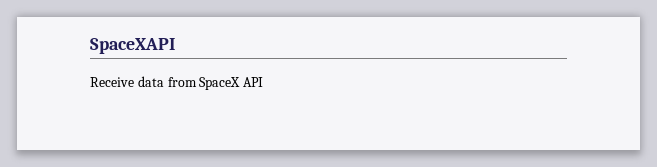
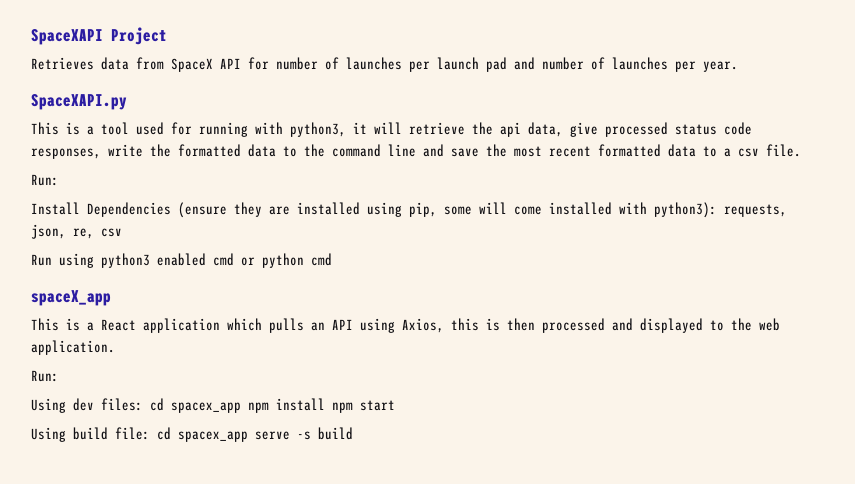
[90,77,134,87] // Receive -> [111,27,167,45] [31,57,94,70] Project // Retrieves
(264, 82) none -> [248,57,738,72] [31,94,127,110] [31,122,752,137] [31,144,801,159] [31,174,59,186] [31,202,787,218] [31,224,122,239] [31,253,332,268] [31,290,111,306] [31,318,780,333] [31,340,115,355] [31,370,59,382] [31,398,395,413] [31,427,353,442] for number of launches per launch pad and number of launches per year. // SpaceXAPI.py // This is a tool used for running with python3, it will retrieve the api data, give processed status code responses, write the formatted data to the command line and save the most recent formatted data to a csv file. // Run: // Install Dependencies (ensure they are installed using pip, some will come installed with python3): requests, json, re, csv // Run using python3 enabled cmd or python cmd // spaceX_app // This is a React application which pulls an API using Axios, this is then processed and displayed to the web application. // Run: // Using dev files: cd spacex_app npm install npm start // Using build file: cd spacex_app serve -s build

